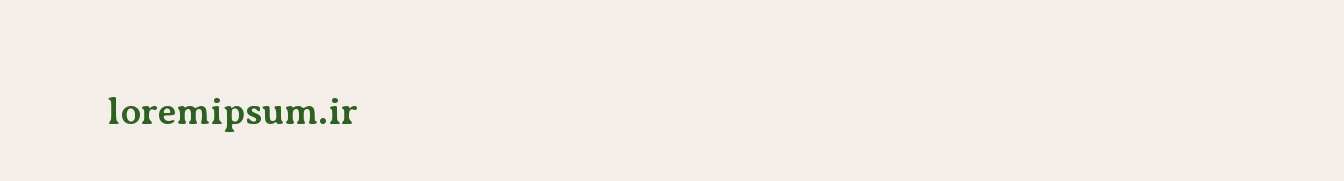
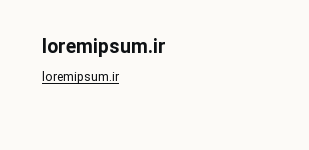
[107,97,358,132] loremipsum.ir -> [42,38,166,57] [42,71,120,84] loremipsum.ir // loremipsum.ir

